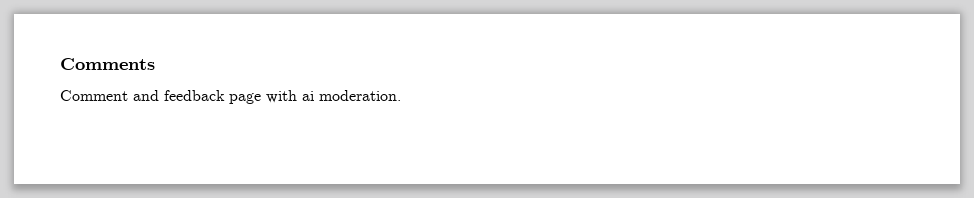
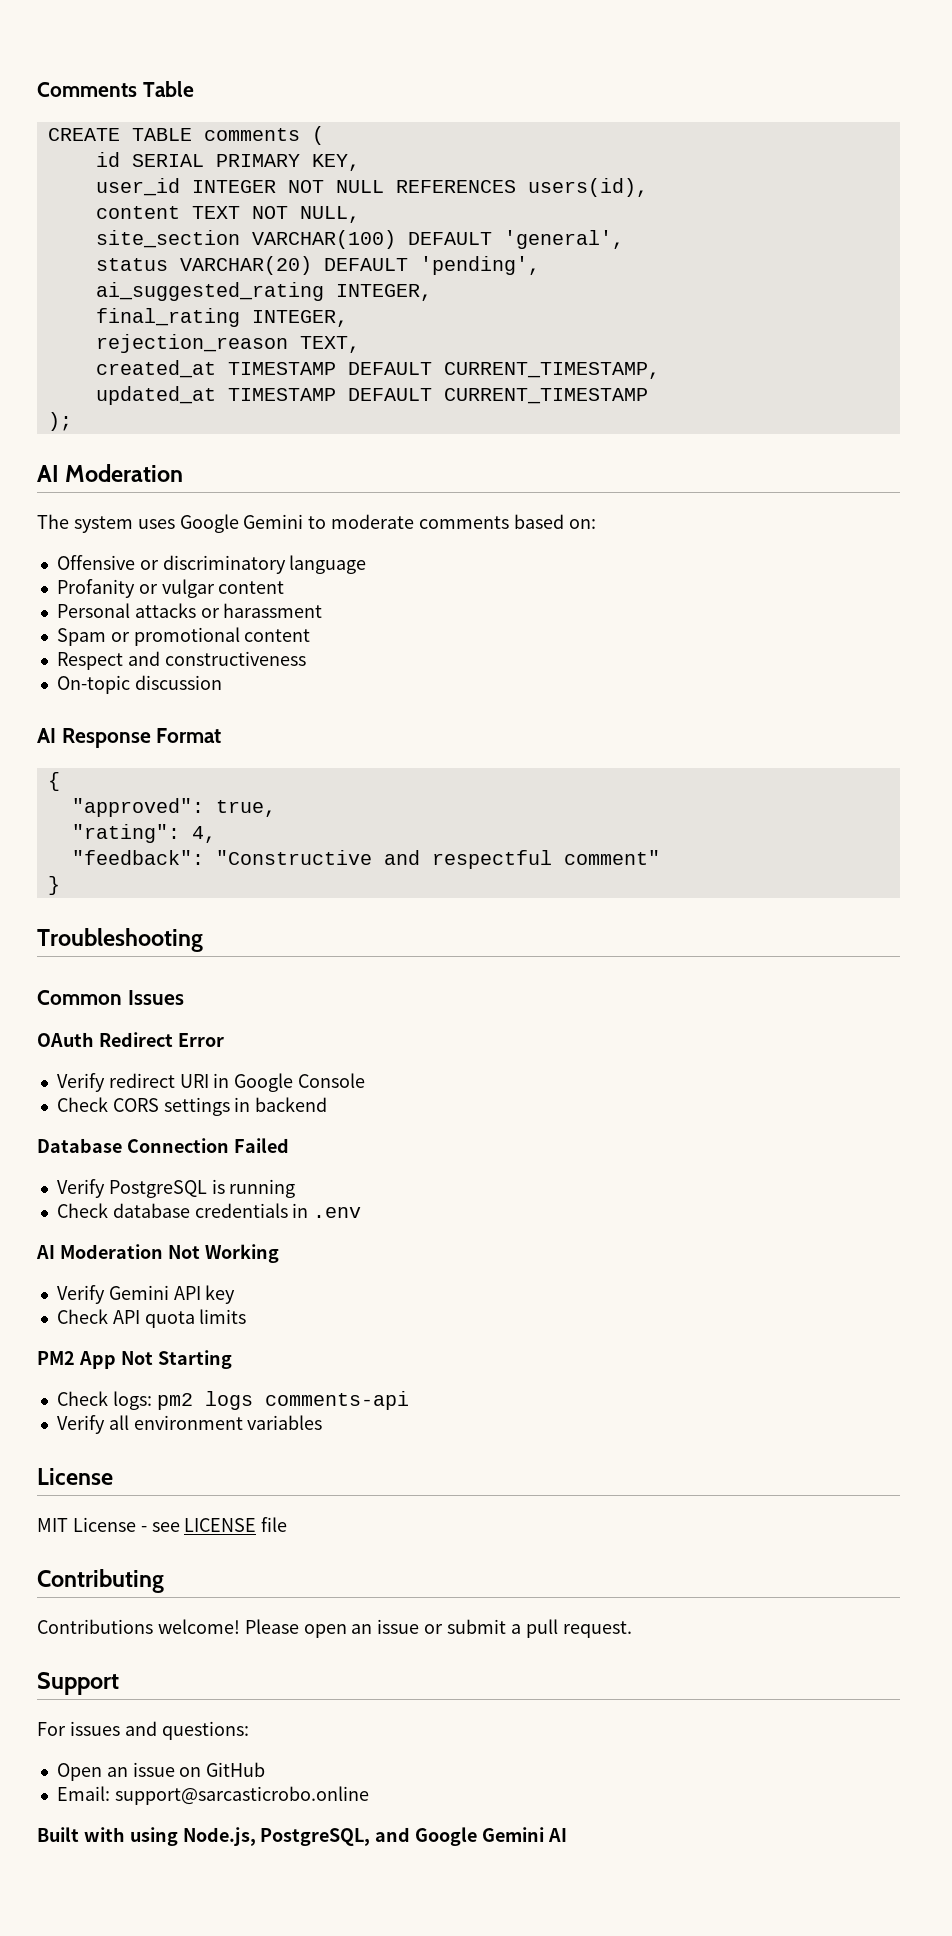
[60,90,401,104] // Comment and feedback page with ai moderation. -> [142,81,194,97] [47,126,324,145] [95,152,360,171] [95,178,648,197] [95,206,360,223] [95,230,624,249] [95,256,540,275] [95,282,432,301] [95,308,348,327] [95,334,360,353] [95,360,660,379] [95,386,648,405] [47,412,72,431] [37,464,184,482] [37,514,596,533] [56,555,367,574] [56,579,285,598] [56,603,323,618] [56,627,311,646] [56,651,306,670] [56,675,222,694] [37,728,222,748] [47,772,60,791] [71,798,276,817] [71,824,216,843] [71,850,660,869] [47,876,60,895] [37,928,203,952] [37,990,184,1005] [37,1032,224,1047] [56,1073,366,1092] [56,1097,328,1116] [37,1138,289,1153] [56,1179,296,1198] [56,1203,362,1218] [36,1244,279,1263] [56,1285,236,1304] [56,1309,247,1328] [37,1350,232,1369] [56,1391,409,1410] [56,1415,323,1434] [37,1468,113,1485] [37,1517,288,1532] [37,1569,164,1593] [37,1619,632,1638] [37,1672,119,1695] [37,1721,249,1740] [56,1762,266,1781] [56,1786,369,1805] [37,1827,567,1846] Table // CREATE TABLE comments ( // id SERIAL PRIMARY KEY, // user_id INTEGER NOT NULL REFERENCES users(id), // content TEXT NOT NULL, // site_section VARCHAR(100) DEFAULT 'general', // status VARCHAR(20) DEFAULT 'pending', // ai_suggested_rating INTEGER, // final_rating INTEGER, // rejection_reason TEXT, // created_at TIMESTAMP DEFAULT CURRENT_TIMESTAMP, // updated_at TIMESTAMP DEFAULT CURRENT_TIMESTAMP // ); // AI Moderation // The system uses Google Gemini to moderate comments based on: // Offensive or discriminatory language // Profanity or vulgar content // Personal attacks or harassment // Spam or promotional content // Respect and constructiveness // On-topic discussion // AI Response Format // { // "approved": true, // "rating": 4, // "feedback": "Constructive and respectful comment" // } // Troubleshooting // Common Issues // OAuth Redirect Error // Verify redirect URI in Google Console // Check CORS settings in backend // Database Connection Failed // Verify PostgreSQL is running // Check database credentials in .env // AI Moderation Not Working // Verify Gemini API key // Check API quota limits // PM2 App Not Starting // Check logs: pm2 logs comments-api // Verify all environment variables // License // MIT License - see LICENSE file // Contributing // Contributions welcome! Please open an issue or submit a pull request. // Support // For issues and questions: // Open an issue on GitHub // Email: support@sarcasticrobo.online // Built with using Node.js, PostgreSQL, and Google Gemini AI

